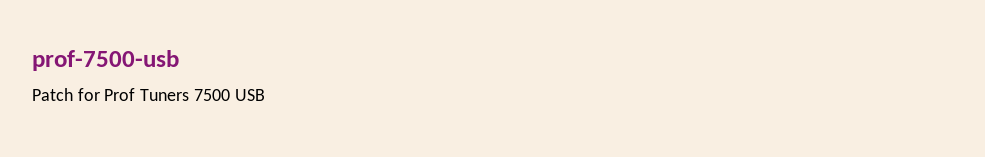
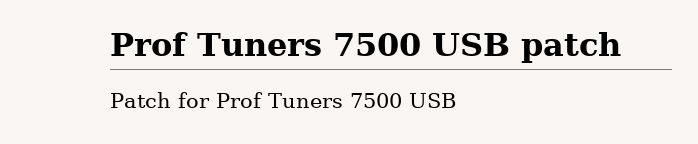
[32,50,179,71] prof-7500-usb -> [110,32,621,63] Prof Tuners 7500 USB patch

